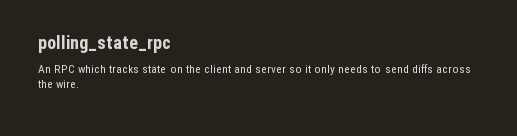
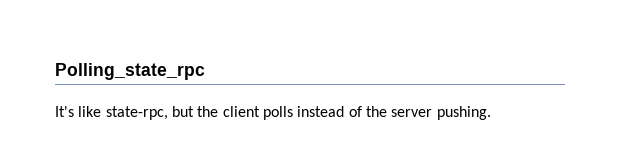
[38,35,171,53] [38,64,471,75] [38,80,80,88] polling_state_rpc // An RPC which tracks state on the client and server so it only needs to send diffs across the wire. -> [55,63,205,80] [55,106,491,120] Polling_state_rpc // It's like state-rpc, but the client polls instead of the server pushing.

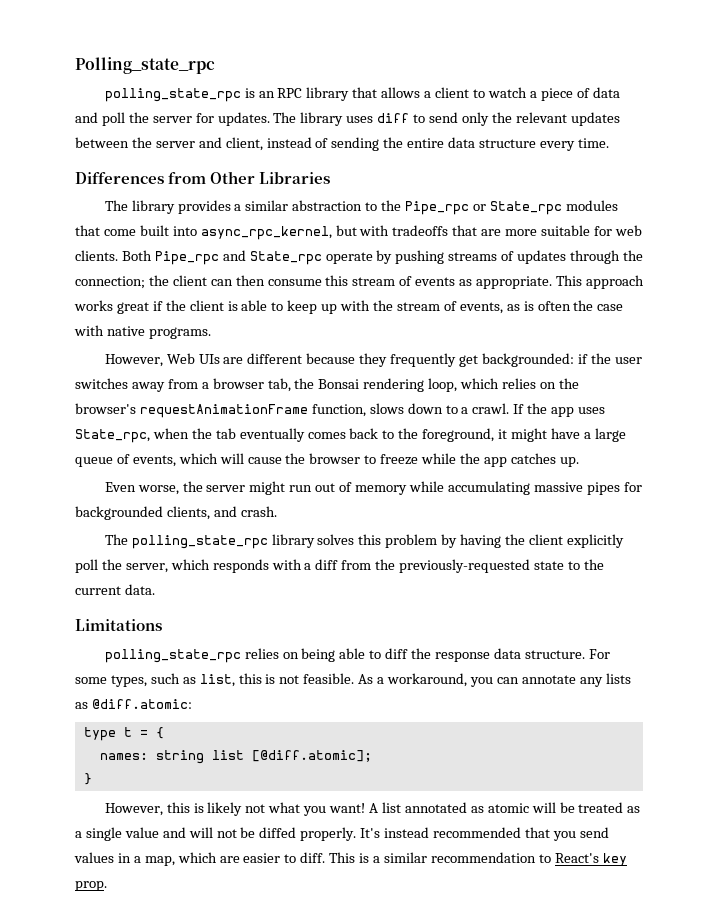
[55,106,491,120] It's like state-rpc, but the client polls instead of the server pushing. -> [104,87,620,102] [75,112,620,126] [75,137,609,151] [75,171,331,184] [104,200,618,215] [75,225,642,240] [75,250,643,265] [75,275,644,289] [74,300,624,314] [74,325,211,339] [104,353,642,367] [75,378,579,392] [75,403,606,418] [75,428,626,443] [75,453,579,467] [104,481,642,495] [75,506,277,520] [104,534,624,549] [75,559,604,573] [75,584,155,595] [75,619,162,631] [104,648,610,663] [75,673,631,687] [75,699,192,709] [83,727,164,741] [99,750,372,764] [83,773,92,785] [104,802,641,816] [75,827,609,841] [74,852,627,866] [75,881,107,891] polling_state_rpc is an RPC library that allows a client to watch a piece of data and poll the server for updates. The library uses diff to send only the relevant updates between the server and client, instead of sending the entire data structure every time. // Differences from Other Libraries // The library provides a similar abstraction to the Pipe_rpc or State_rpc modules that come built into async_rpc_kernel, but with tradeoffs that are more suitable for web clients. Both Pipe_rpc and State_rpc operate by pushing streams of updates through the connection; the client can then consume this stream of events as appropriate. This approach works great if the client is able to keep up with the stream of events, as is often the case with native programs. // However, Web UIs are different because they frequently get backgrounded: if the user switches away from a browser tab, the Bonsai rendering loop, which relies on the browser's requestAnimationFrame function, slows down to a crawl. If the app uses State_rpc, when the tab eventually comes back to the foreground, it might have a large queue of events, which will cause the browser to freeze while the app catches up. // Even worse, the server might run out of memory while accumulating massive pipes for backgrounded clients, and crash. // The polling_state_rpc library solves this problem by having the client explicitly poll the server, which responds with a diff from the previously-requested state to the current data. // Limitations // polling_state_rpc relies on being able to diff the response data structure. For some types, such as list, this is not feasible. As a workaround, you can annotate any lists as @diff.atomic: // type t = { // names: string list [@diff.atomic]; // } // However, this is likely not what you want! A list annotated as atomic will be treated as a single value and will not be diffed properly. It's instead recommended that you send values in a map, which are easier to diff. This is a similar recommendation to React's key prop.

